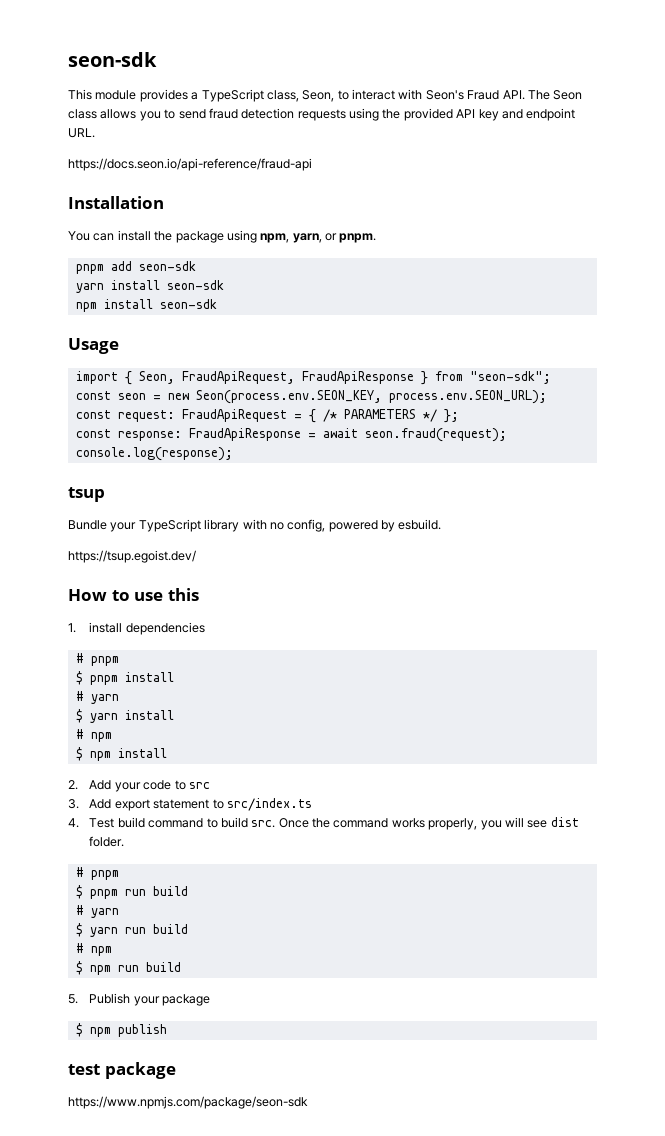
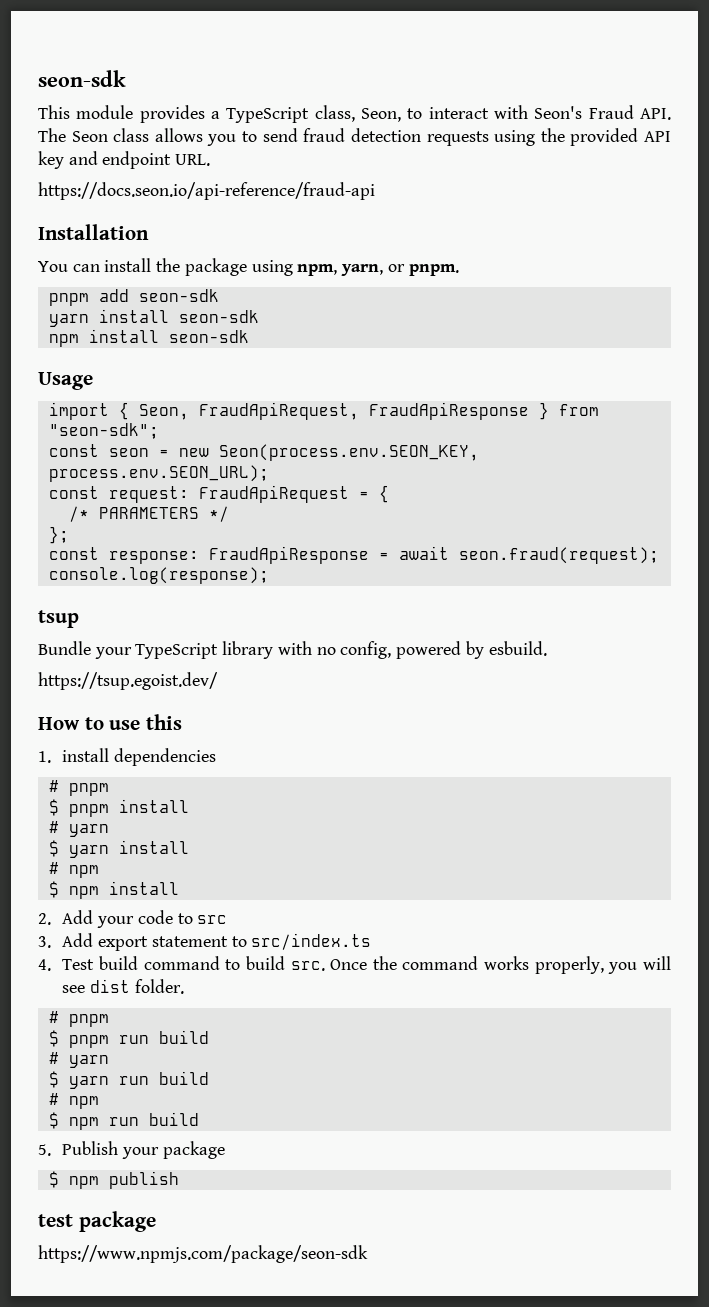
(316, 416) none -> (389, 494) //
(437, 415) none -> (229, 514) //

